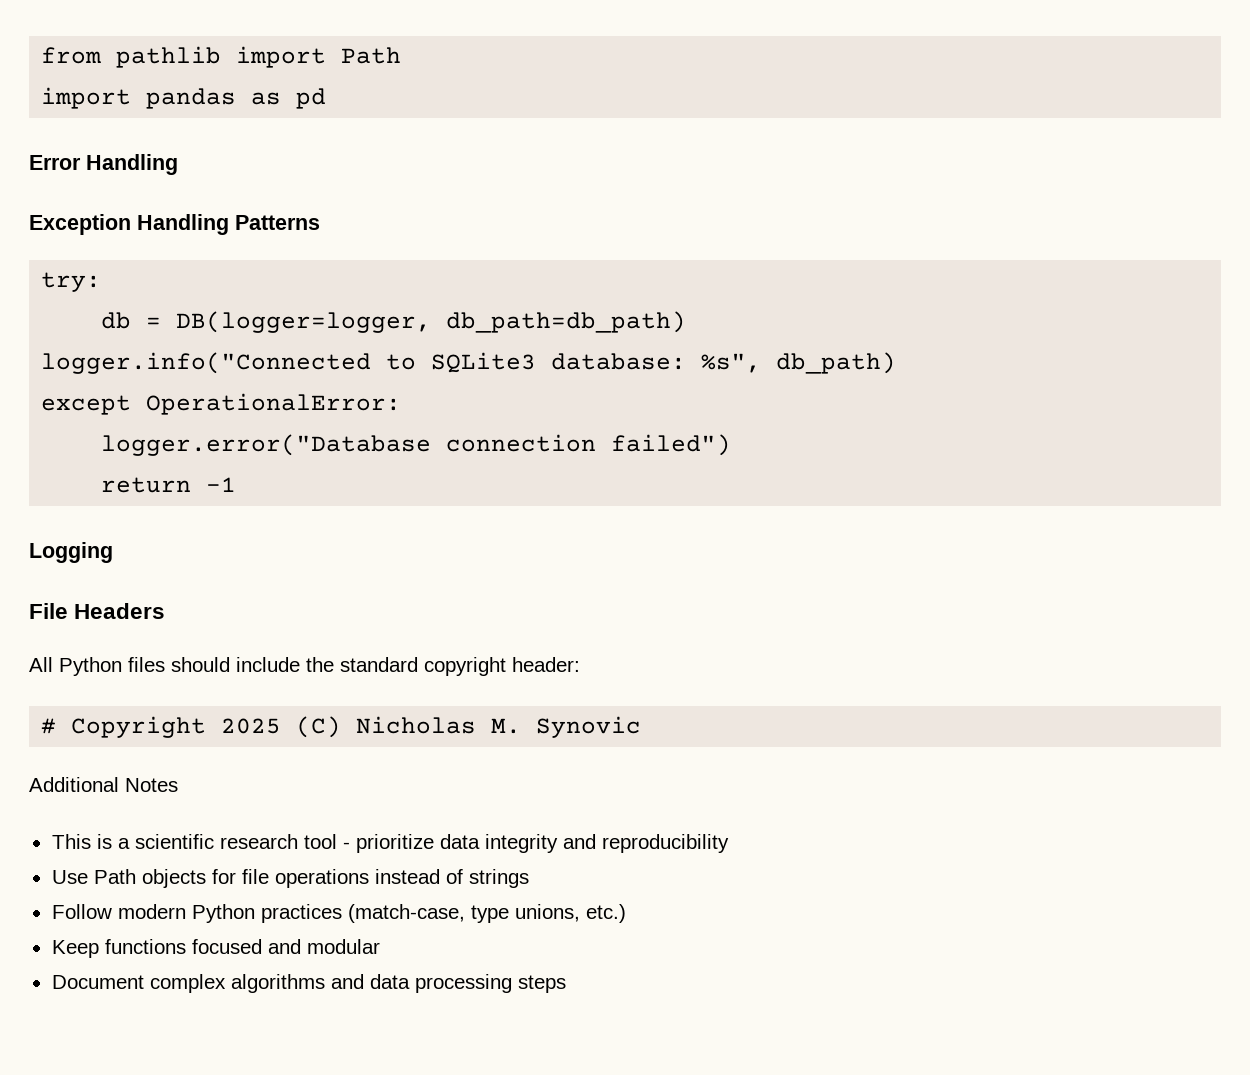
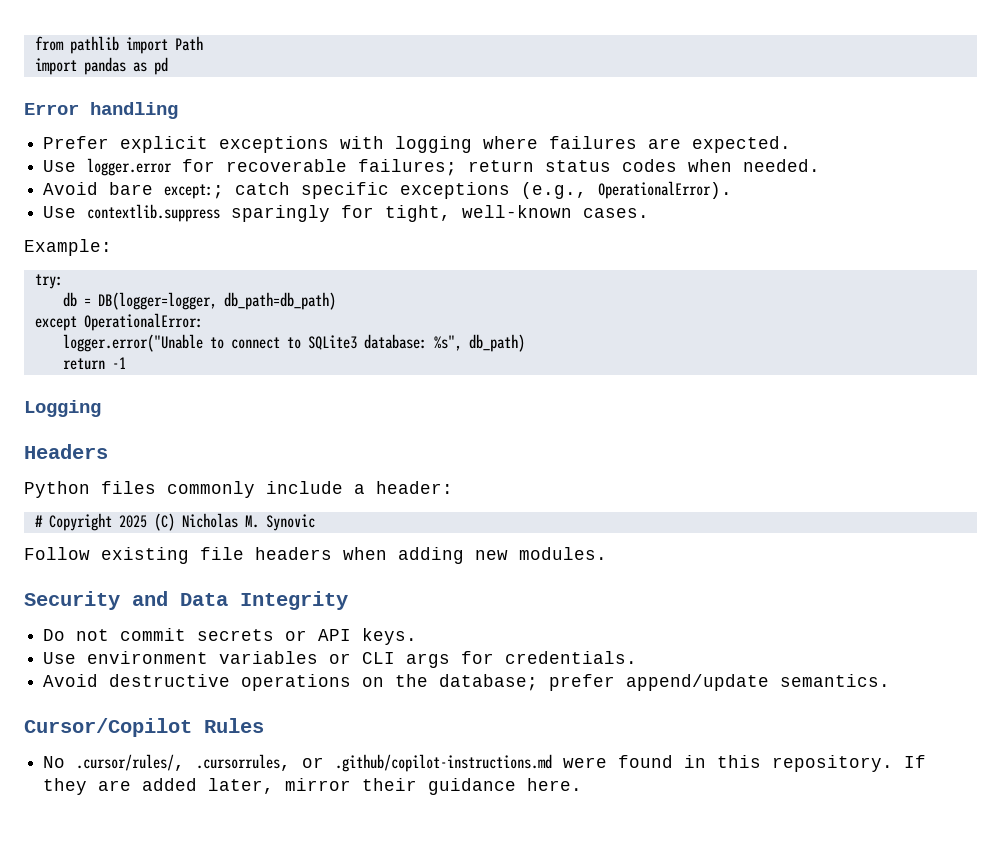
[86,154,178,175] [29,214,320,235] Handling // Exception Handling Patterns -> [90,102,178,119] [43,136,792,153] [43,158,821,176] [43,181,733,199] [43,204,650,222] [24,239,112,256] handling // Prefer explicit exceptions with logging where failures are expected. // Use logger.error for recoverable failures; return status codes when needed. // Avoid bare except:; catch specific exceptions (e.g., OperationalError). // Use contextlib.suppress sparingly for tight, well-known cases. // Example:
[41,352,372,374] logger.info("Connected -> [34,313,203,331] [62,334,280,352] except OperationalError: // logger.error("Unable to connect
[41,393,402,415] [101,434,732,456] // except OperationalError: // logger.error("Database connection failed") -> (525, 343) none
[29,603,68,619] File -> (101, 408) none
[29,657,53,672] All -> (108, 451) none
[171,657,506,676] should include the standard copyright -> [167,481,365,498] commonly include a
[29,777,178,792] [51,834,729,853] [51,869,529,888] [51,904,626,923] [51,939,380,958] [51,974,566,993] Additional Notes // This is a scientific research tool - prioritize data integrity and reproducibility // Use Path objects for file operations instead of strings // Follow modern Python practices (match-case, type unions, etc.) // Keep functions focused and modular // Document complex algorithms and data processing steps -> [24,547,607,564] [24,591,348,610] [43,628,418,645] [43,651,638,668] [43,674,891,691] [24,718,264,737] [43,754,927,772] [43,778,583,795] Follow existing file headers when adding new modules. // Security and Data Integrity // Do not commit secrets or API keys. // Use environment variables or CLI args for credentials. // Avoid destructive operations on the database; prefer append/update semantics. // Cursor/Copilot Rules // No .cursor/rules/, .cursorrules, or .github/copilot-instructions.md were found in this repository. If they are added later, mirror their guidance here.

